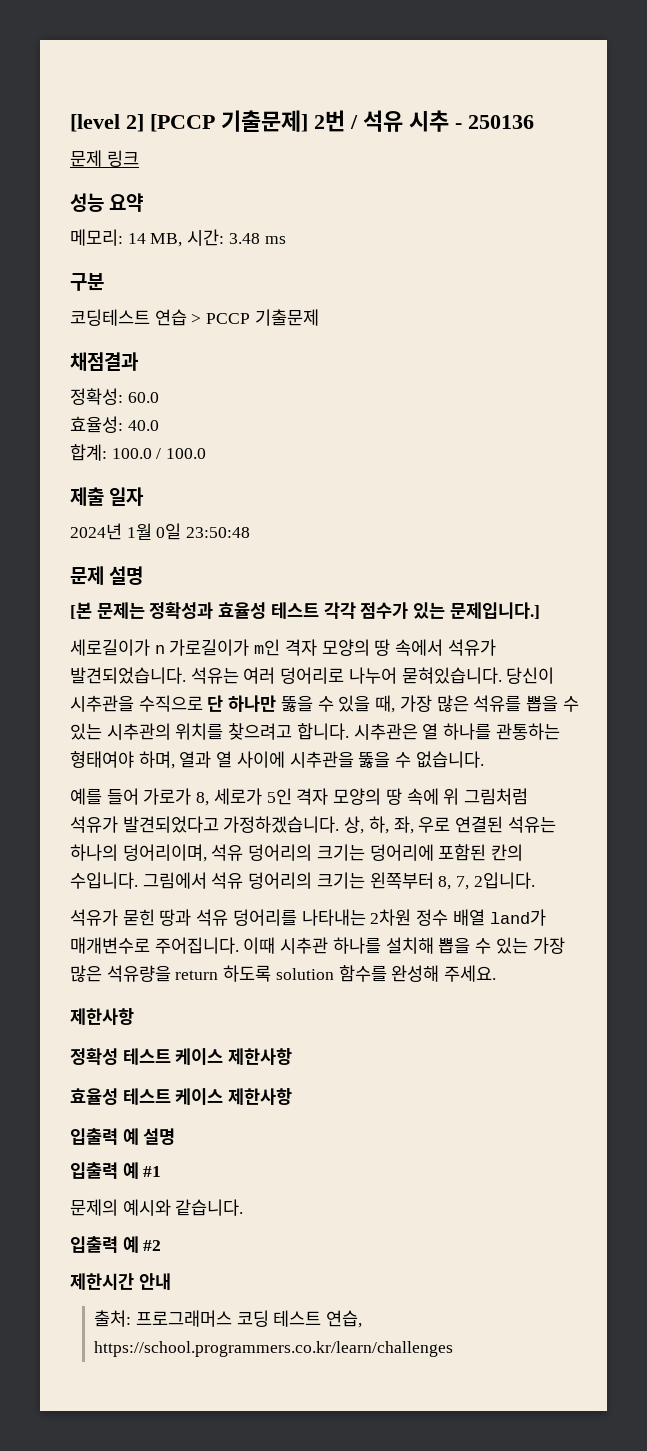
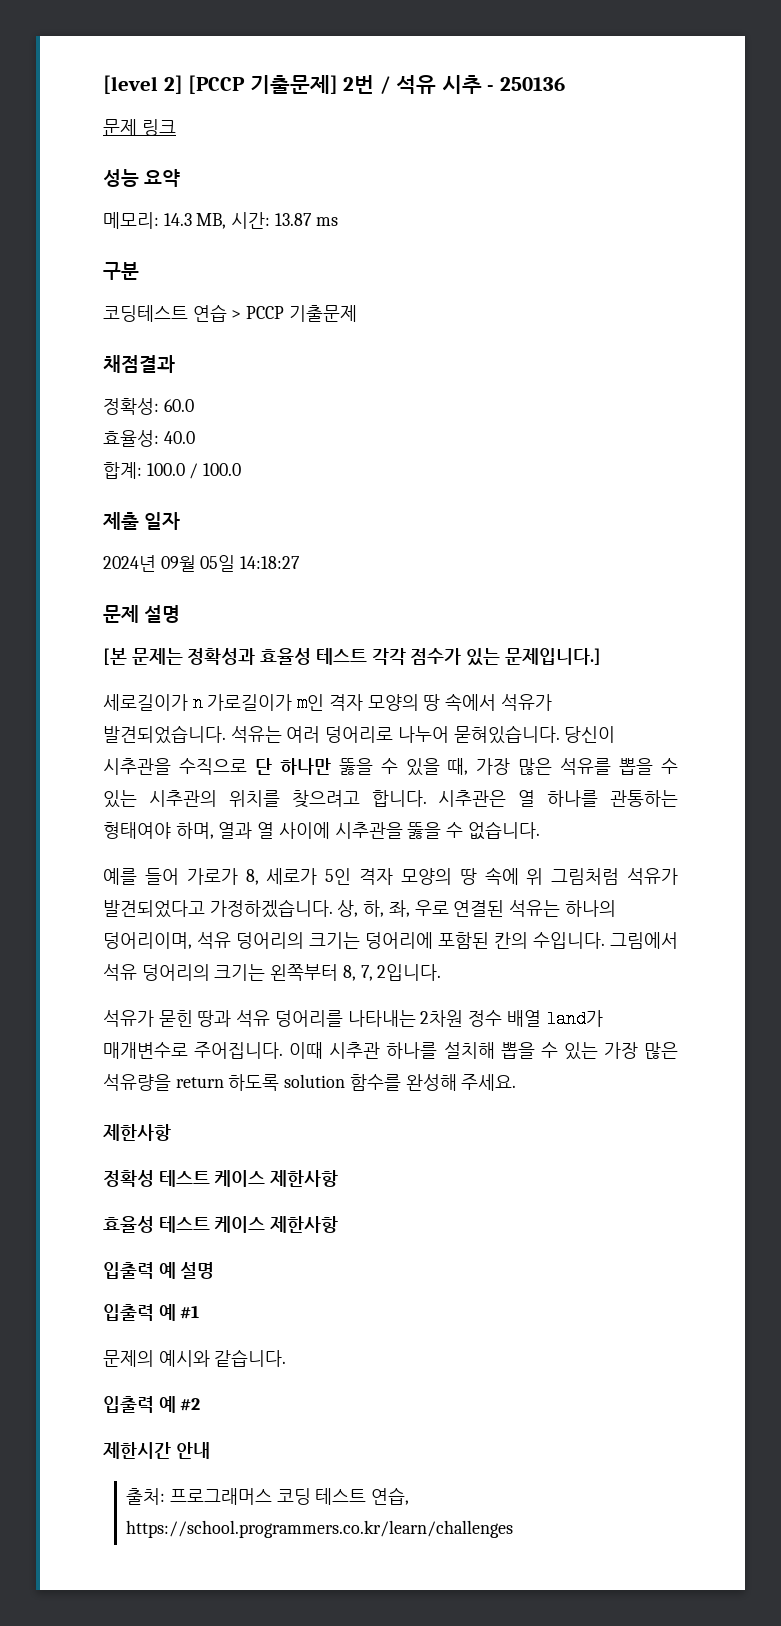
[127,233,146,244] 14 -> [163,213,192,226] 14.3
[228,233,260,244] 3.48 -> [274,213,312,226] 13.87
[126,523,251,540] 1월 0일 23:50:48 -> [160,555,301,572] 09월 05일 14:18:27

